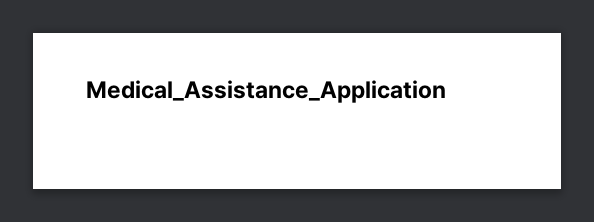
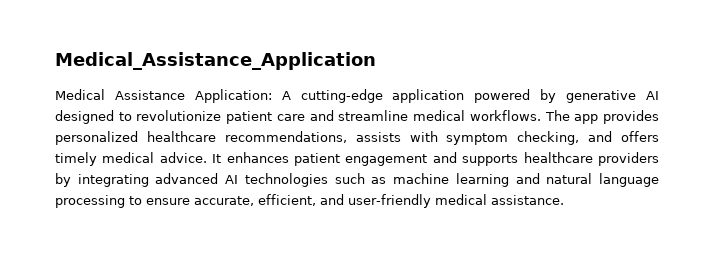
(446, 91) none -> [55,89,660,103] [55,110,660,124] [55,131,659,145] [55,152,659,166] [55,173,660,187] [55,194,564,208] // Medical Assistance Application: A cutting-edge application powered by generative AI designed to revolutionize patient care and streamline medical workflows. The app provides personalized healthcare recommendations, assists with symptom checking, and offers timely medical advice. It enhances patient engagement and supports healthcare providers by integrating advanced AI technologies such as machine learning and natural language processing to ensure accurate, efficient, and user-friendly medical assistance.

